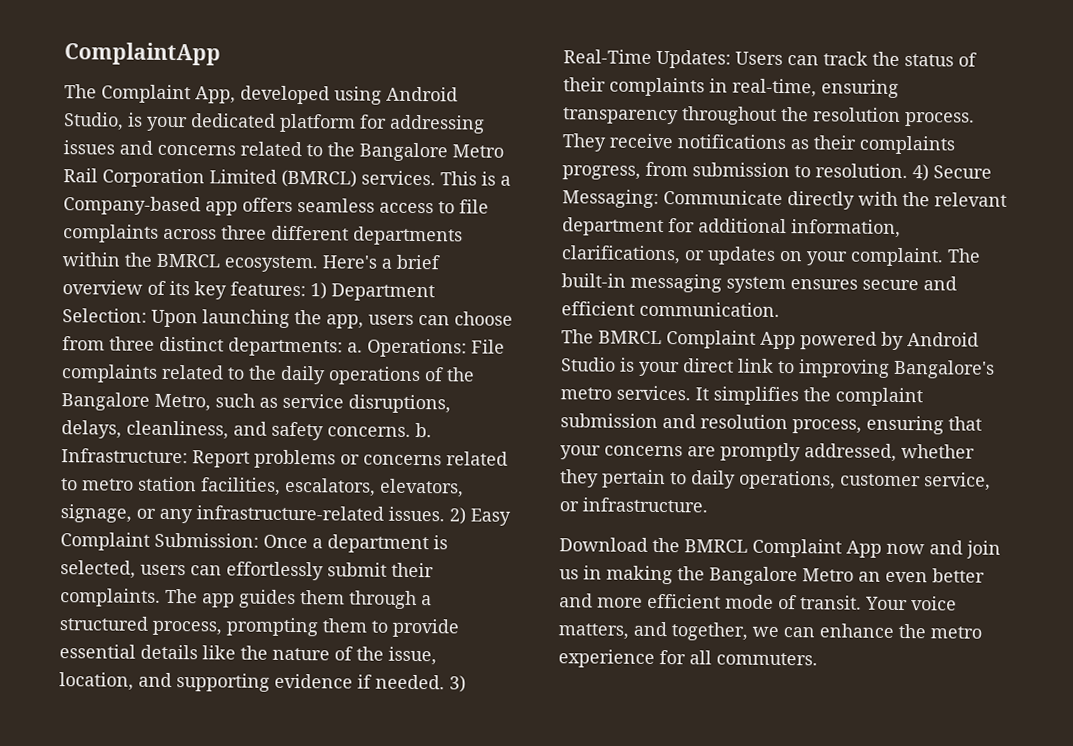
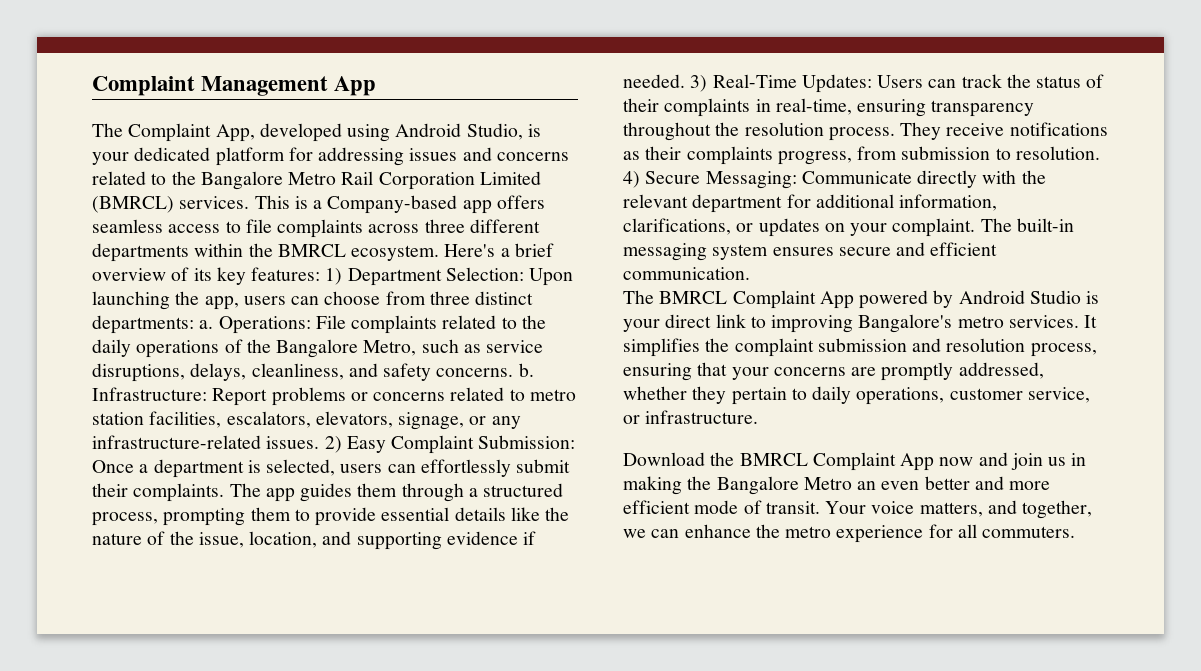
[64,42,221,66] ComplaintApp -> [92,76,377,96] Complaint Management App

